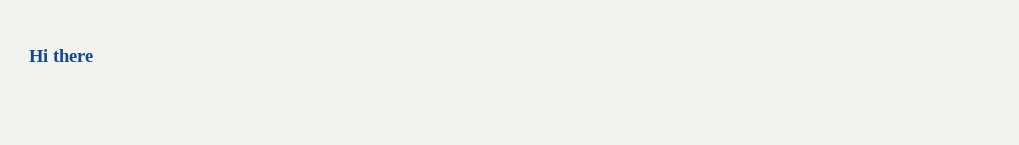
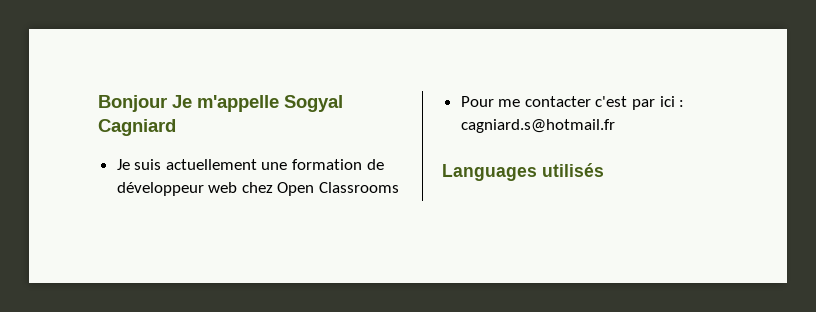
[29,49,93,62] Hi there -> [98,95,343,112] [98,119,176,136] [116,159,384,170] [116,182,400,196] [460,96,685,110] [460,119,615,133] [442,163,604,181] Bonjour Je m'appelle Sogyal Cagniard // Je suis actuellement une formation de développeur web chez Open Classrooms // Pour me contacter c'est par ici : cagniard.s@hotmail.fr // Languages utilisés

